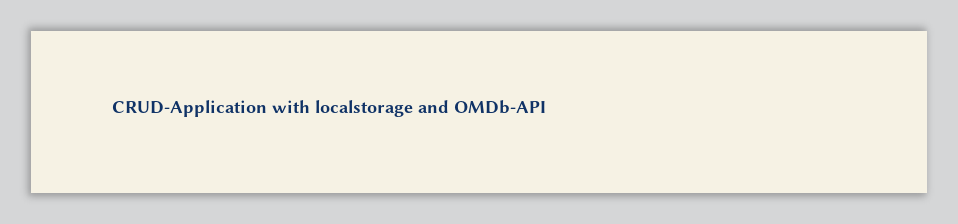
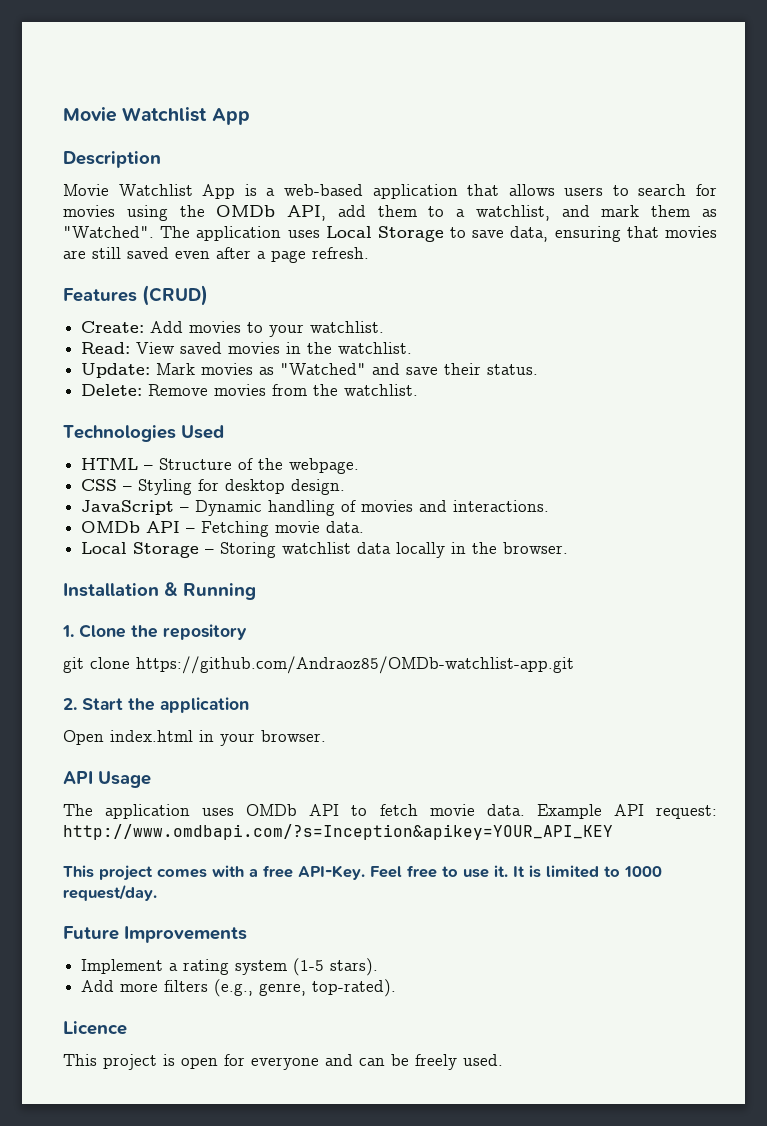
[112,100,546,117] CRUD-Application with localstorage and OMDb-API -> [63,107,250,125] [63,151,161,168] [63,184,718,199] [63,205,717,221] [63,226,717,242] [63,247,369,263] [63,285,208,306] [81,321,385,337] [81,342,413,354] [81,363,539,378] [81,384,419,396] [63,425,224,442] [81,458,360,474] [81,479,346,495] [81,500,550,516] [81,521,365,537] [81,542,569,558] [63,582,256,600] [62,624,247,640] [63,656,574,674] [63,697,249,713] [63,730,326,746] [63,771,151,788] [63,804,717,819] [63,824,613,840] [63,865,662,881] [63,884,157,901] [63,926,247,943] [81,958,379,976] [81,979,397,997] [63,1021,127,1035] [63,1054,503,1070] Movie Watchlist App // Description // Movie Watchlist App is a web-based application that allows users to search for movies using the OMDb API, add them to a watchlist, and mark them as "Watched". The application uses Local Storage to save data, ensuring that movies are still saved even after a page refresh. // Features (CRUD) // Create: Add movies to your watchlist. // Read: View saved movies in the watchlist. // Update: Mark movies as "Watched" and save their status. // Delete: Remove movies from the watchlist. // Technologies Used // HTML – Structure of the webpage. // CSS – Styling for desktop design. // JavaScript – Dynamic handling of movies and interactions. // OMDb API – Fetching movie data. // Local Storage – Storing watchlist data locally in the browser. // Installation & Running // 1. Clone the repository // git clone https://github.com/Andraoz85/OMDb-watchlist-app.git // 2. Start the application // Open index.html in your browser. // API Usage // The application uses OMDb API to fetch movie data. Example API request: http://www.omdbapi.com/?s=Inception&apikey=YOUR_API_KEY // This project comes with a free API-Key. Feel free to use it. It is limited to 1000 request/day. // Future Improvements // Implement a rating system (1-5 stars). // Add more filters (e.g., genre, top-rated). // Licence // This project is open for everyone and can be freely used.

